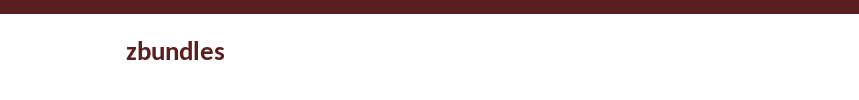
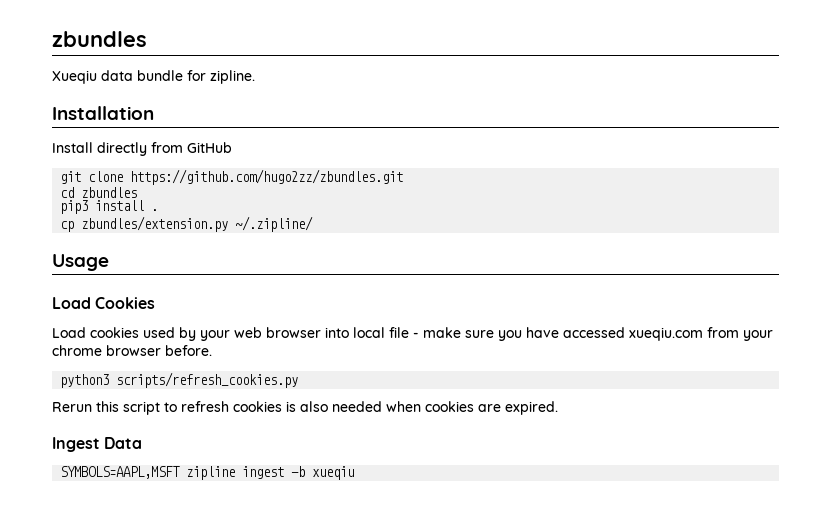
[126,41,225,60] zbundles -> [52,31,147,47] [52,70,255,84] [52,106,154,120] [52,142,232,156] [60,169,404,185] [60,187,138,198] [60,200,159,214] [60,216,314,232] [52,254,109,271] [52,297,156,309] [52,327,773,341] [52,345,212,356] [60,372,299,388] [52,401,558,415] [52,437,143,452] [60,466,355,480] zbundles // Xueqiu data bundle for zipline. // Installation // Install directly from GitHub // git clone https://github.com/hugo2zz/zbundles.git // cd zbundles // pip3 install . // cp zbundles/extension.py ~/.zipline/ // Usage // Load Cookies // Load cookies used by your web browser into local file - make sure you have accessed xueqiu.com from your chrome browser before. // python3 scripts/refresh_cookies.py // Rerun this script to refresh cookies is also needed when cookies are expired. // Ingest Data // SYMBOLS=AAPL,MSFT zipline ingest -b xueqiu

